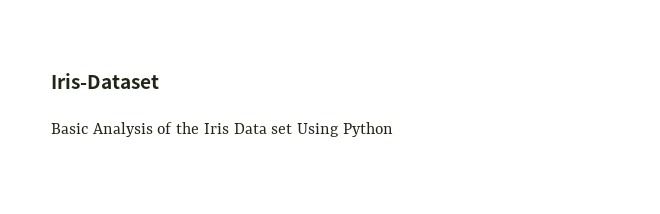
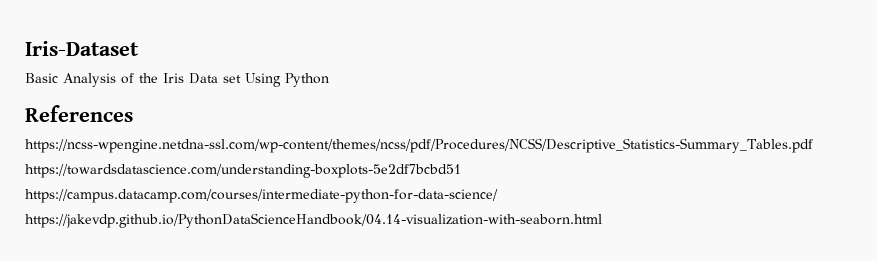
(393, 129) none -> [25,105,133,122] [25,138,813,153] [25,164,461,178] [25,189,498,203] [25,213,602,228] // References // https://ncss-wpengine.netdna-ssl.com/wp-content/themes/ncss/pdf/Procedures/NCSS/Descriptive_Statistics-Summary_Tables.pdf // https://towardsdatascience.com/understanding-boxplots-5e2df7bcbd51 // https://campus.datacamp.com/courses/intermediate-python-for-data-science/ // https://jakevdp.github.io/PythonDataScienceHandbook/04.14-visualization-with-seaborn.html

